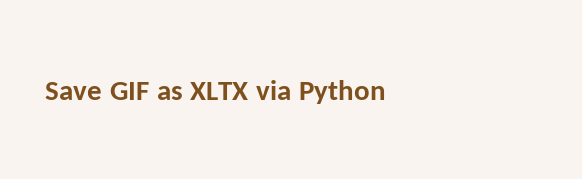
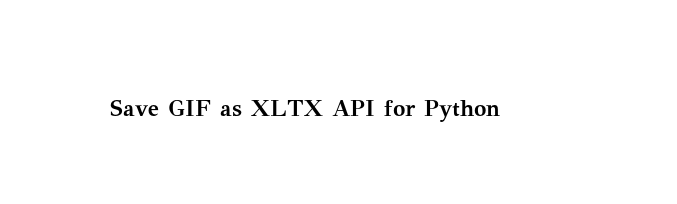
[256,80,292,100] via -> [331,100,416,116] API for

